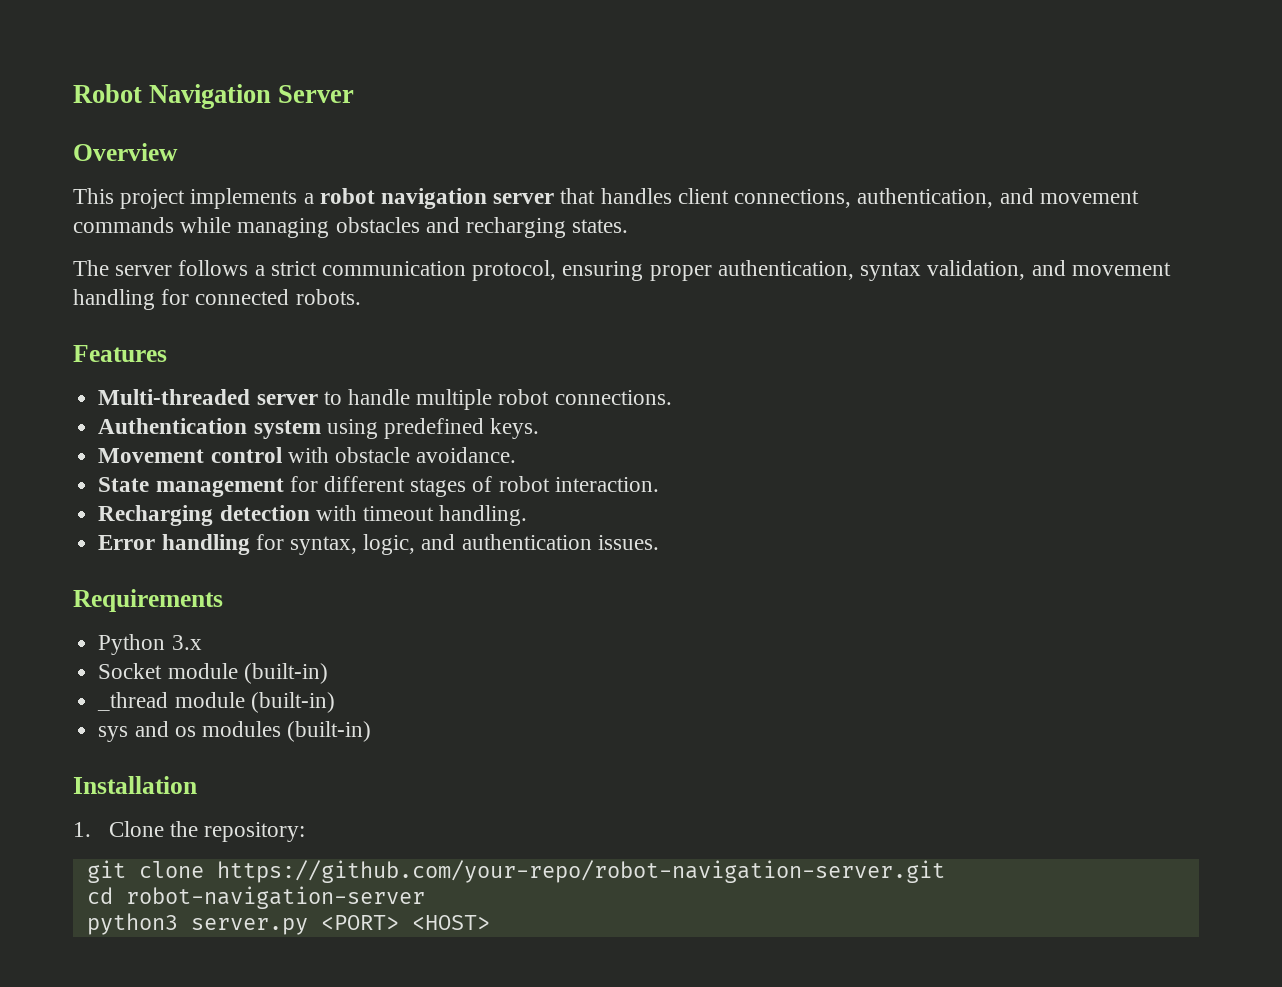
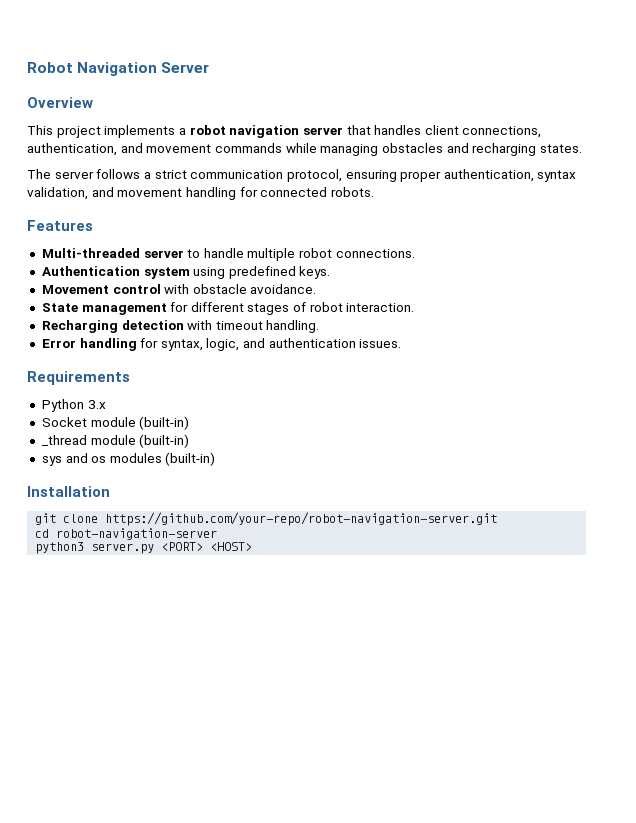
[73,821,306,842] // 1. Clone the repository: -> (110, 491) none

